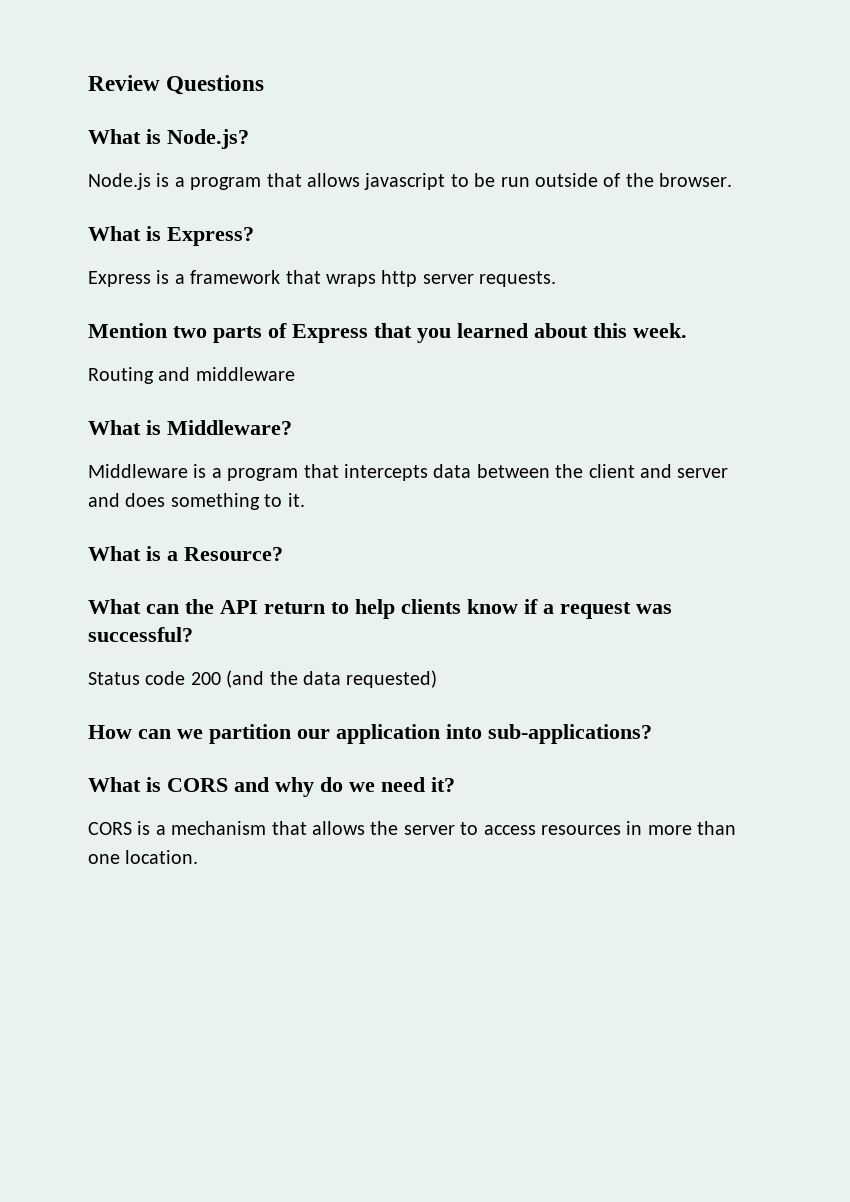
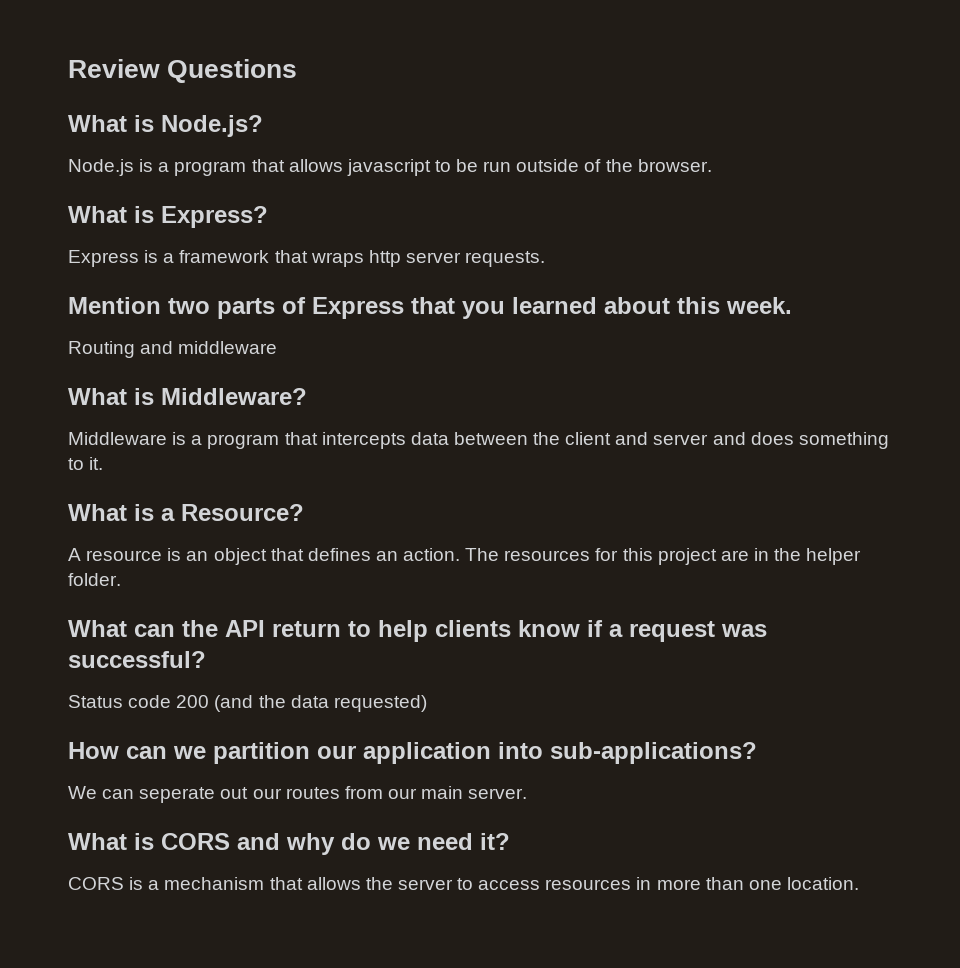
(283, 554) none -> [68,548,862,565] [68,573,121,586] // A resource is an object that defines an action. The resources for this project are in the helper folder.
(652, 734) none -> [68,786,528,803] // We can seperate out our routes from our main server.

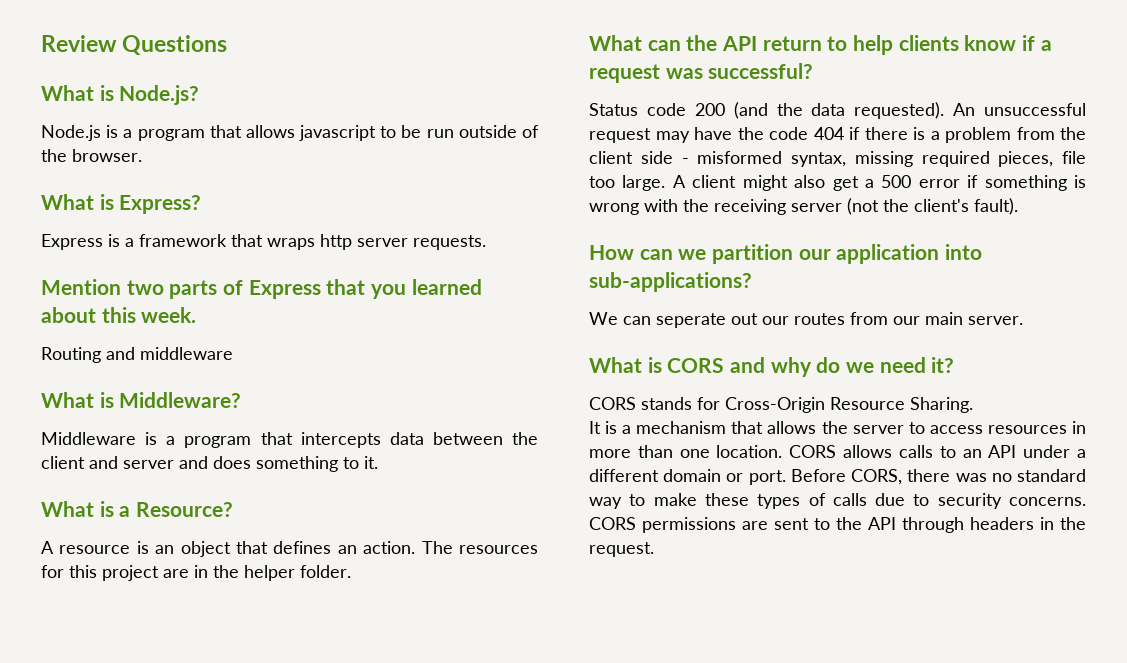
[333,695,427,712] requested) -> [854,102,1086,119] [589,127,1086,143] [589,151,1086,167] [589,175,1086,191] [589,198,1018,215] requested). An unsuccessful request may have the code 404 if there is a problem from the client side - misformed syntax, missing required pieces, file too large. A client might also get a 500 error if something is wrong with the receiving server (not the client's fault).
(124, 883) none -> [641,397,973,413] [589,421,601,434] stands for Cross-Origin Resource Sharing. // It
(859, 883) none -> [789,445,1086,458] [589,469,1086,485] [589,493,1086,509] [589,517,1086,533] [589,542,654,557] CORS allows calls to an API under a different domain or port. Before CORS, there was no standard way to make these types of calls due to security concerns. CORS permissions are sent to the API through headers in the request.

